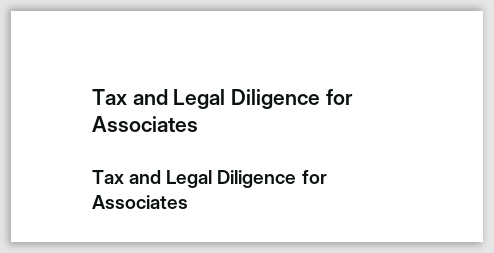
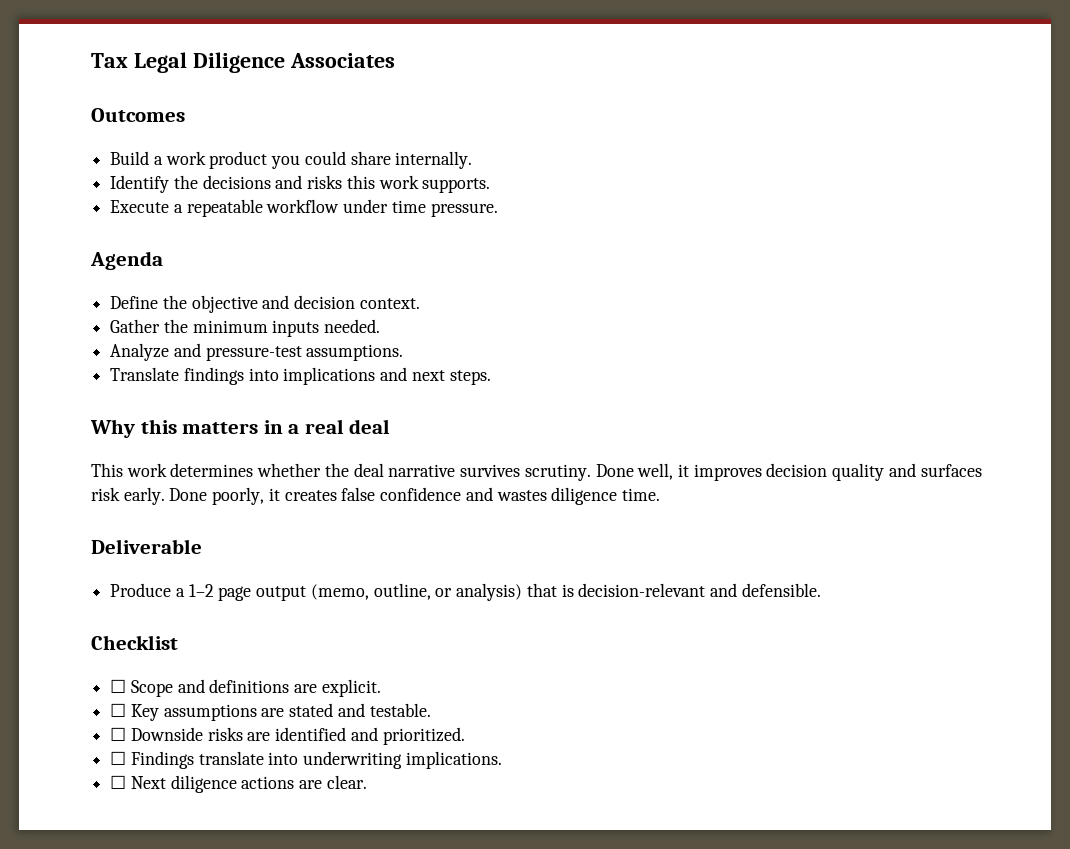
[92,89,353,109] Tax and Legal Diligence for -> [91,52,285,73] Tax Legal Diligence
[92,170,327,188] [92,195,188,209] Tax and Legal Diligence for Associates -> [91,108,185,122] [110,151,473,169] [110,175,491,193] [110,199,498,217] [90,251,163,270] [110,295,420,313] [110,319,381,337] [110,343,404,361] [110,367,491,385] [90,419,391,438] [91,463,982,481] [91,487,660,505] [91,539,202,554] [110,583,821,601] [91,635,178,650] [110,679,381,697] [110,703,431,721] [110,727,465,745] [110,751,502,769] [110,775,367,793] Outcomes // Build a work product you could share internally. // Identify the decisions and risks this work supports. // Execute a repeatable workflow under time pressure. // Agenda // Define the objective and decision context. // Gather the minimum inputs needed. // Analyze and pressure-test assumptions. // Translate findings into implications and next steps. // Why this matters in a real deal // This work determines whether the deal narrative survives scrutiny. Done well, it improves decision quality and surfaces risk early. Done poorly, it creates false confidence and wastes diligence time. // Deliverable // Produce a 1–2 page output (memo, outline, or analysis) that is decision-relevant and defensible. // Checklist // ☐ Scope and definitions are explicit. // ☐ Key assumptions are stated and testable. // ☐ Downside risks are identified and prioritized. // ☐ Findings translate into underwriting implications. // ☐ Next diligence actions are clear.

